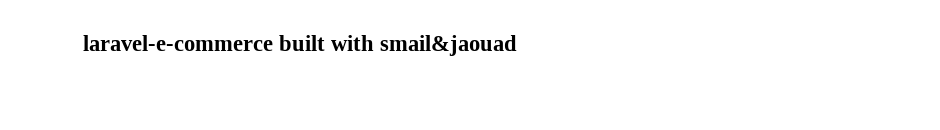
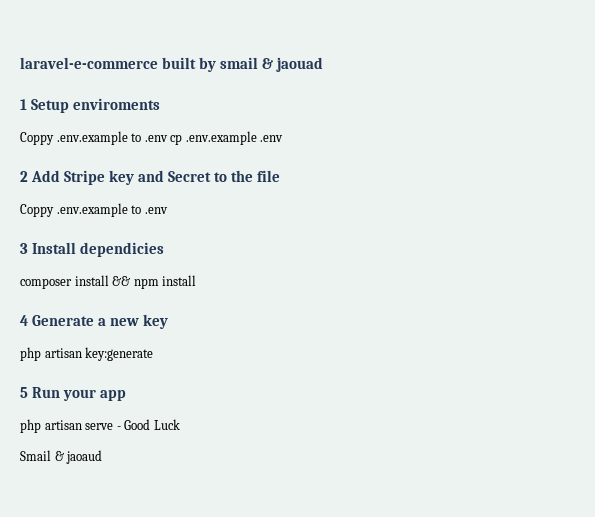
[331,35,518,56] with smail&jaouad -> [199,57,324,72] [20,98,161,113] [20,131,284,145] [20,170,281,185] [20,203,168,217] [20,242,165,257] [20,275,197,289] [20,314,169,329] [20,347,154,361] [20,387,127,401] [20,419,180,433] [20,450,103,464] by smail & jaouad // 1 Setup enviroments // Coppy .env.example to .env cp .env.example .env // 2 Add Stripe key and Secret to the file // Coppy .env.example to .env // 3 Install dependicies // composer install && npm install // 4 Generate a new key // php artisan key:generate // 5 Run your app // php artisan serve - Good Luck // Smail & jaoaud

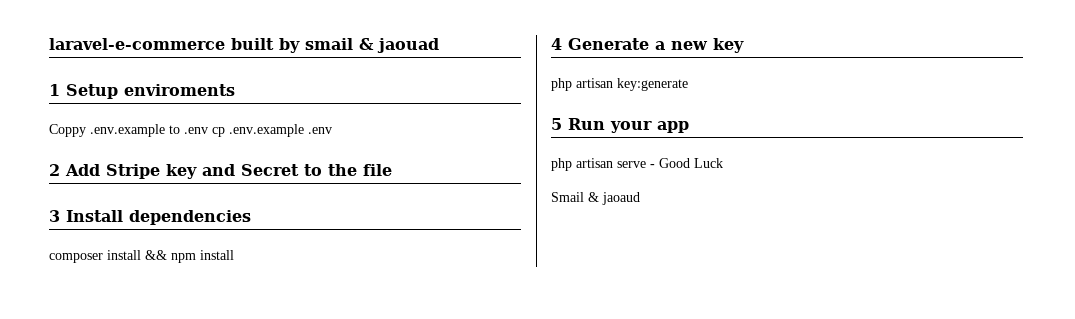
[20,203,168,217] // Coppy .env.example to .env -> (392, 170) none
[80,242,165,257] dependicies -> [129,210,251,225] dependencies

